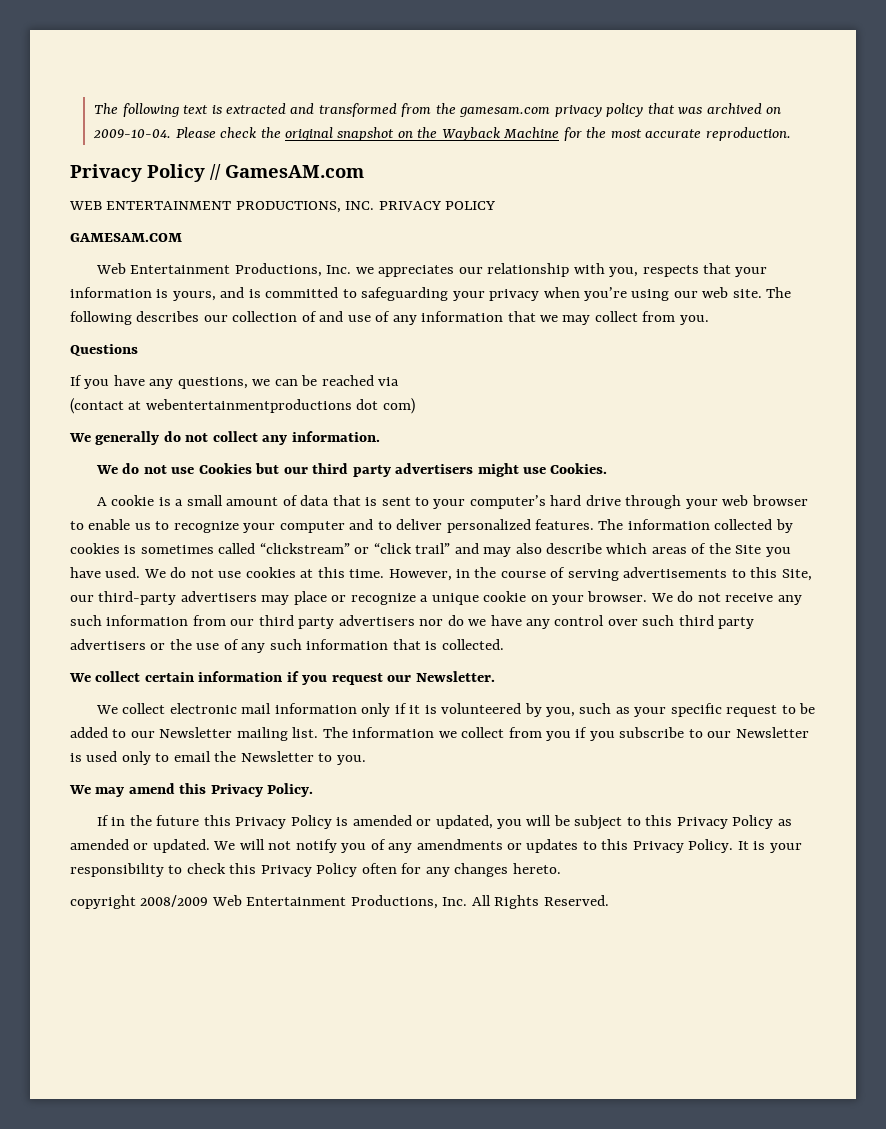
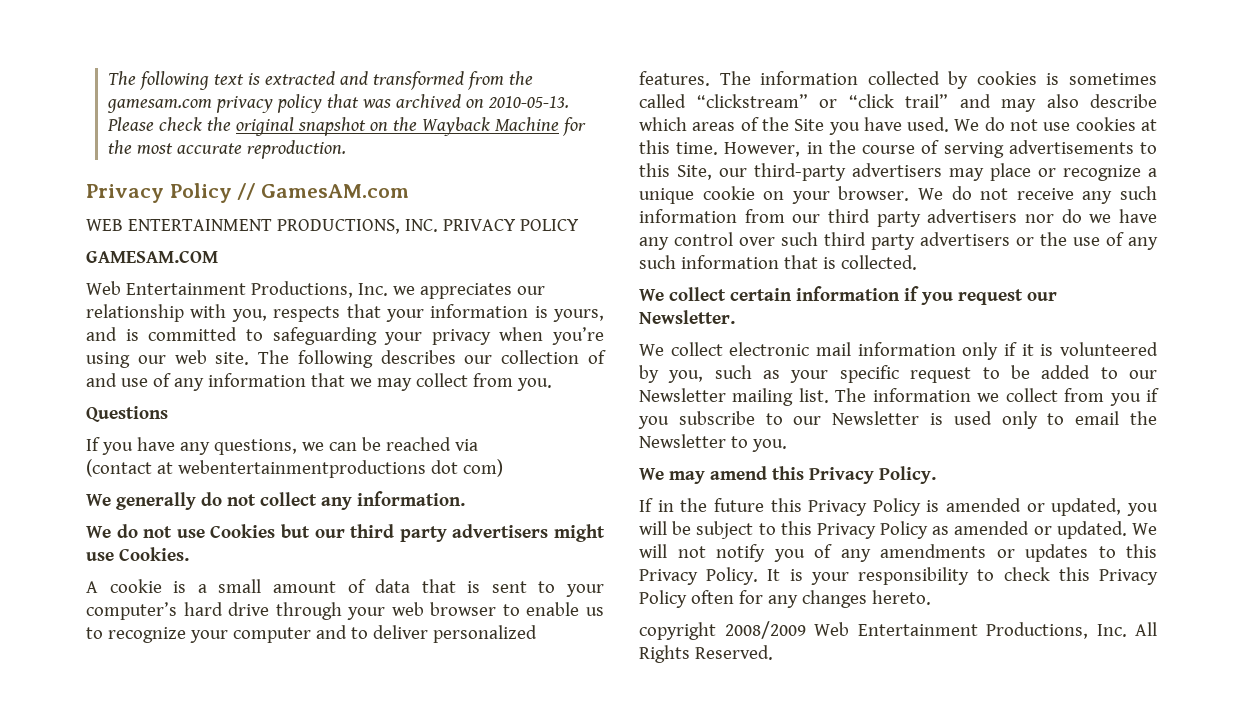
[93,129,172,139] 2009-10-04. -> [487,96,569,108] 2010-05-13.

